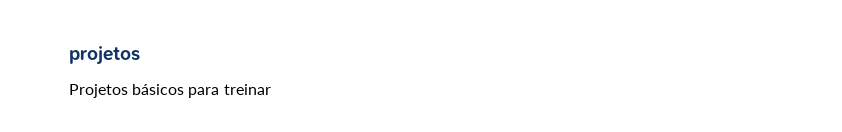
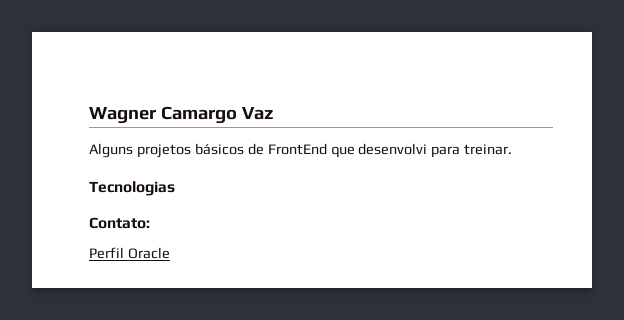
[69,46,140,65] [69,84,271,98] projetos // Projetos básicos para treinar -> [89,106,273,124] [89,143,513,158] [89,181,175,196] [89,217,150,229] [89,247,170,259] Wagner Camargo Vaz // Alguns projetos básicos de FrontEnd que desenvolvi para treinar. // Tecnologias // Contato: // Perfil Oracle

